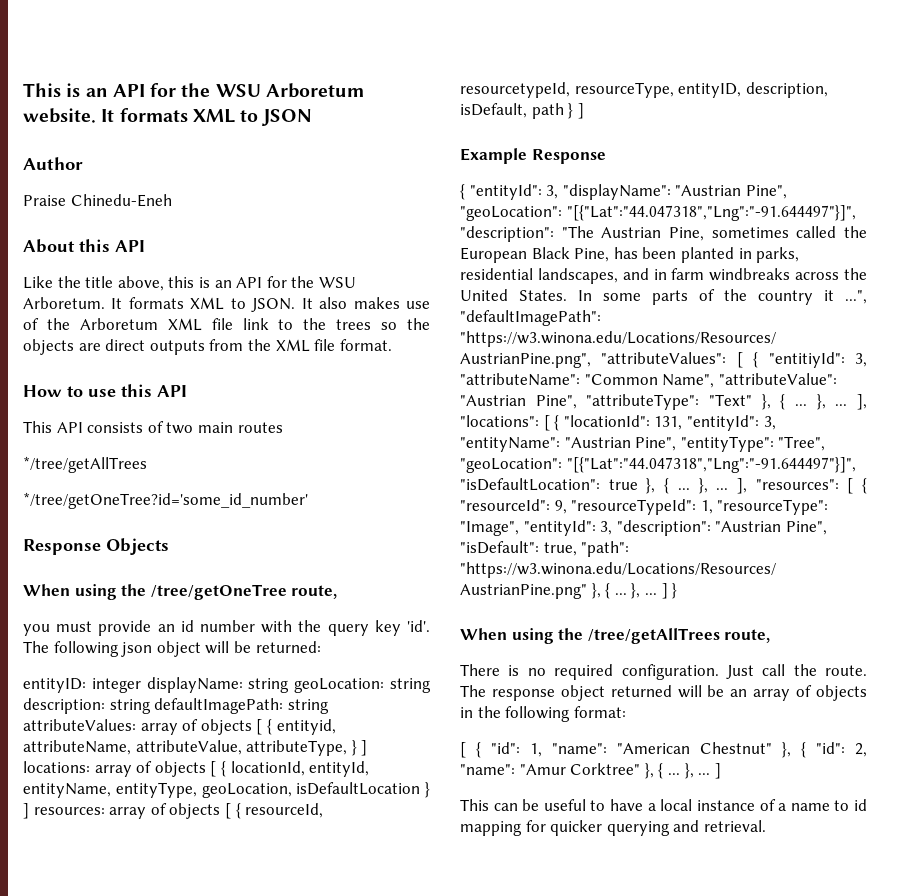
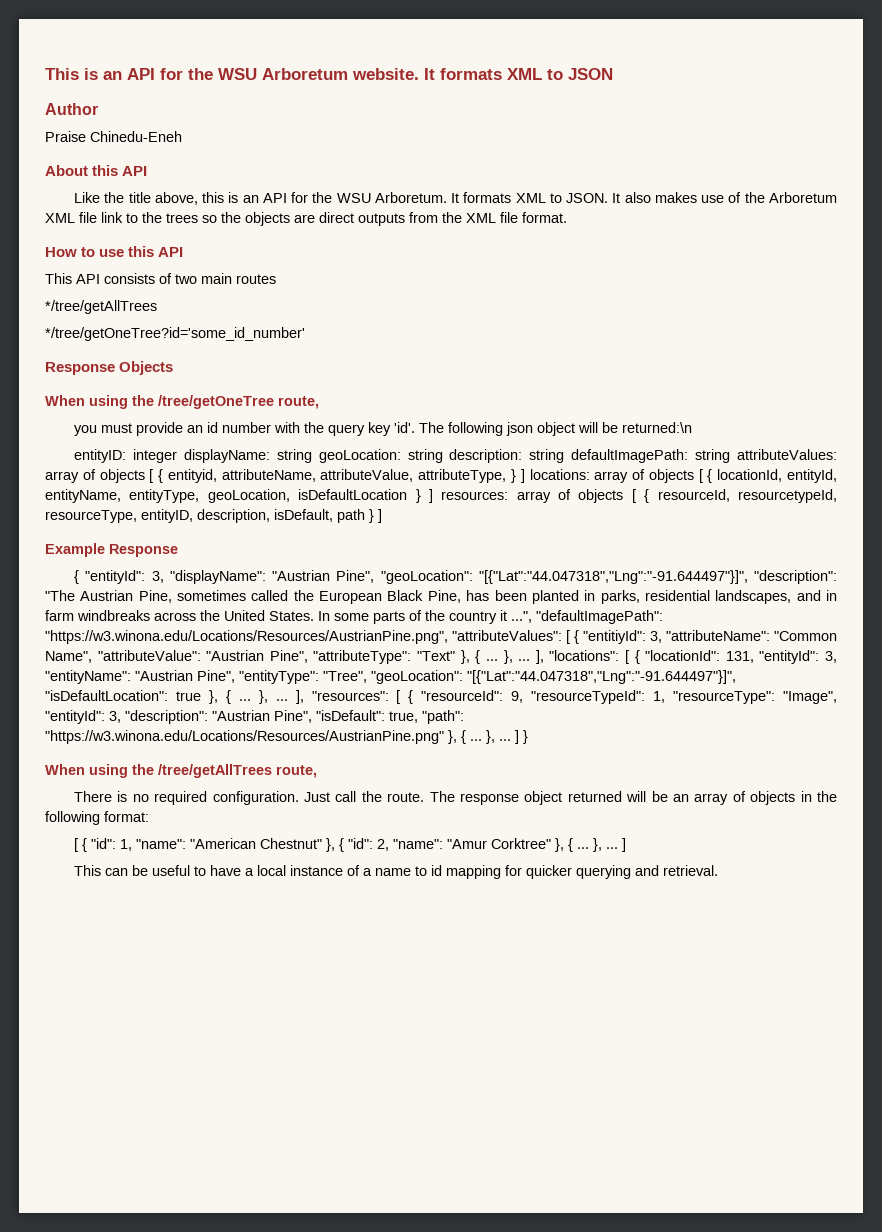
[255,641,321,653] returned: -> [622,422,693,433] returned:\n

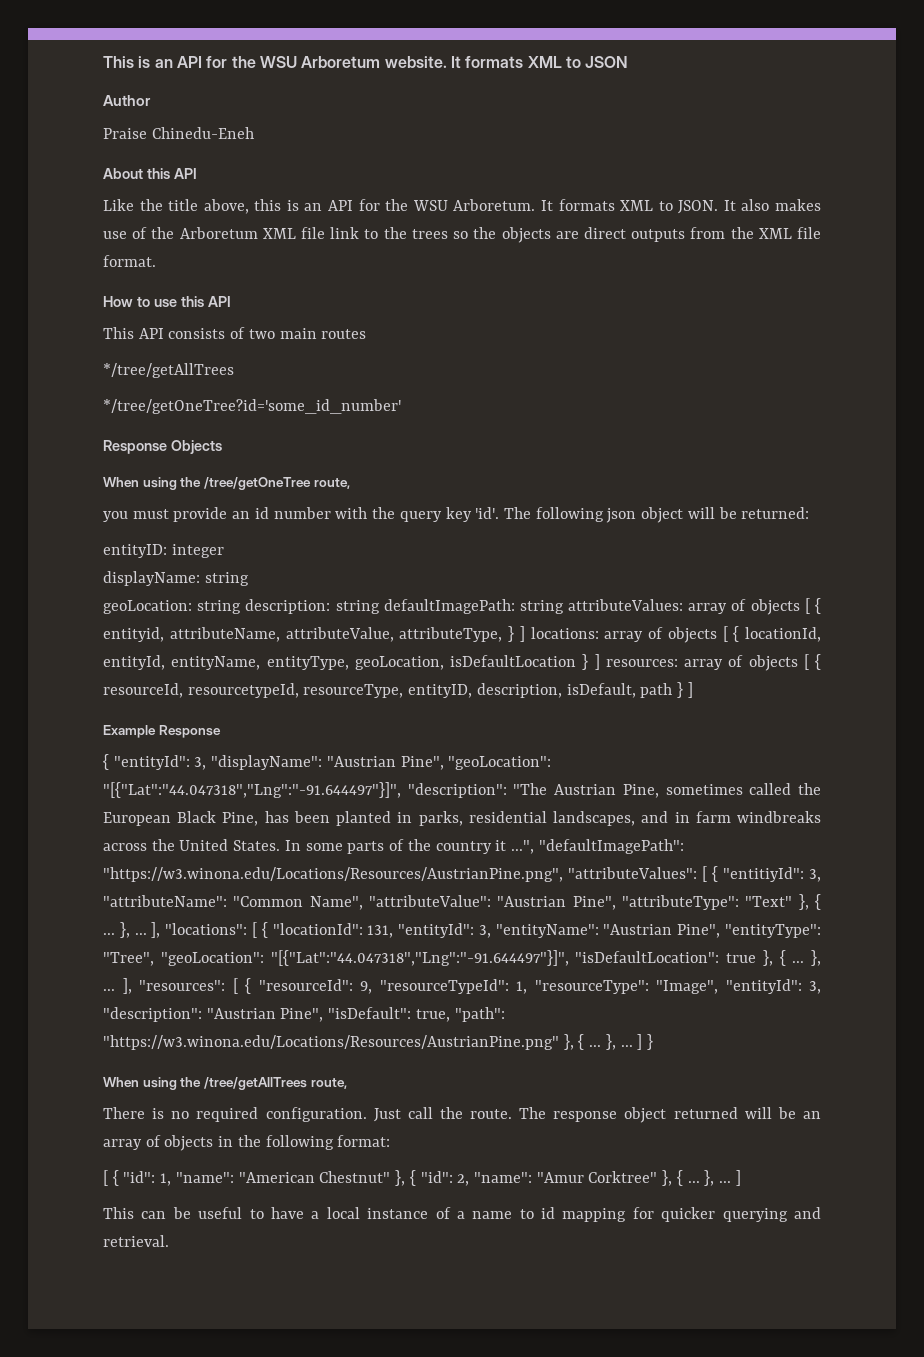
[622,422,693,433] returned:\n -> [741,507,810,519] returned:
(177, 456) none -> (224, 551) //
(312, 456) none -> (249, 579) //

